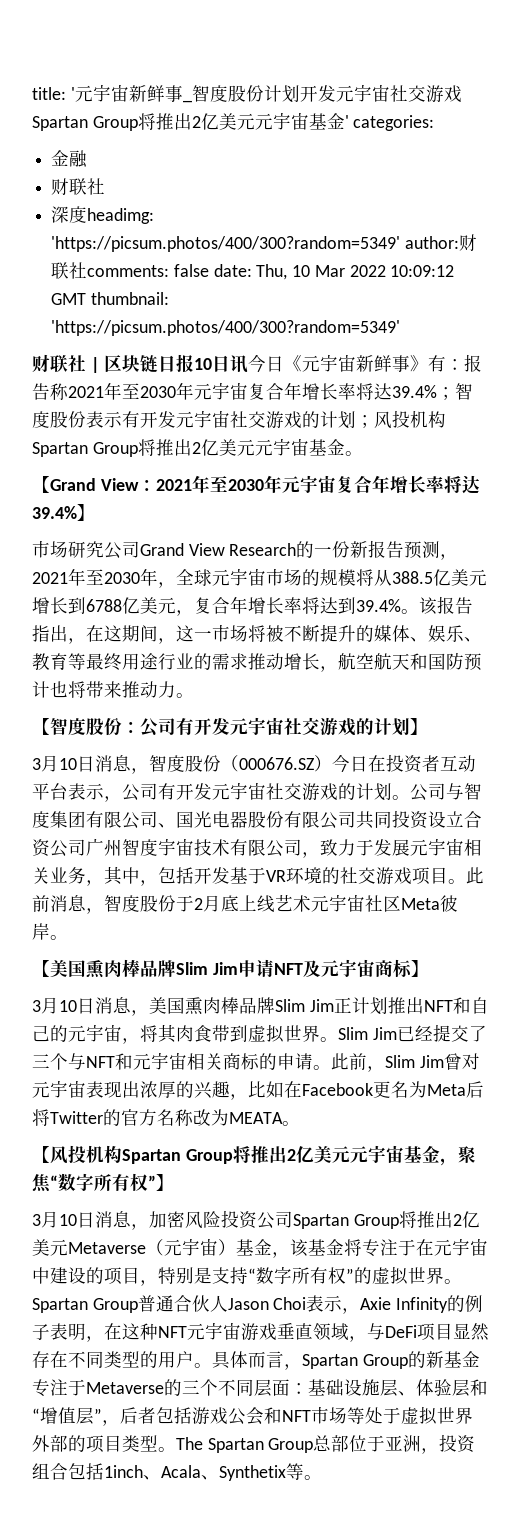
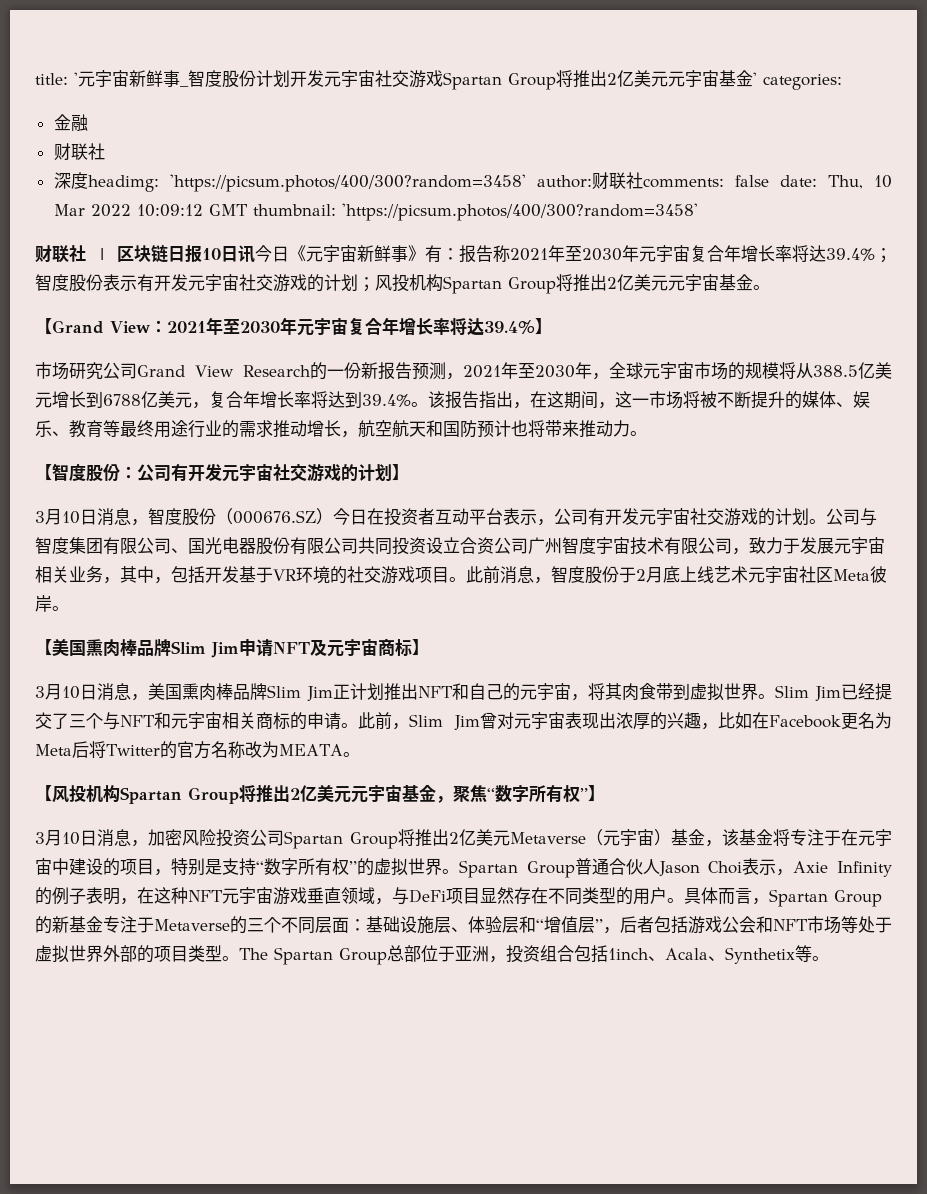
[51,236,401,252] 'https://picsum.photos/400/300?random=5349' -> [169,174,526,192] 'https://picsum.photos/400/300?random=3458'
[51,320,401,336] 'https://picsum.photos/400/300?random=5349' -> [341,203,698,221] 'https://picsum.photos/400/300?random=3458'

